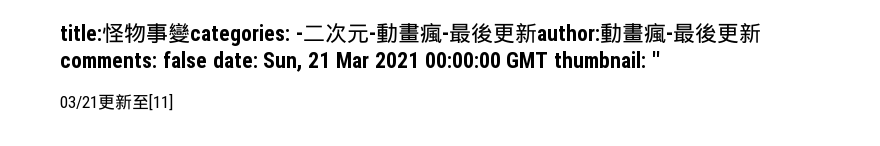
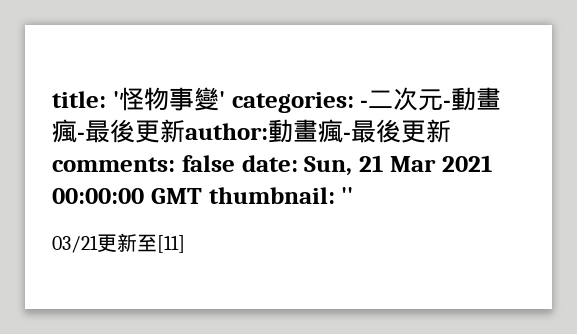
(102, 32) none -> [112,91,119,108] '
(190, 33) none -> [218,91,225,108] '

